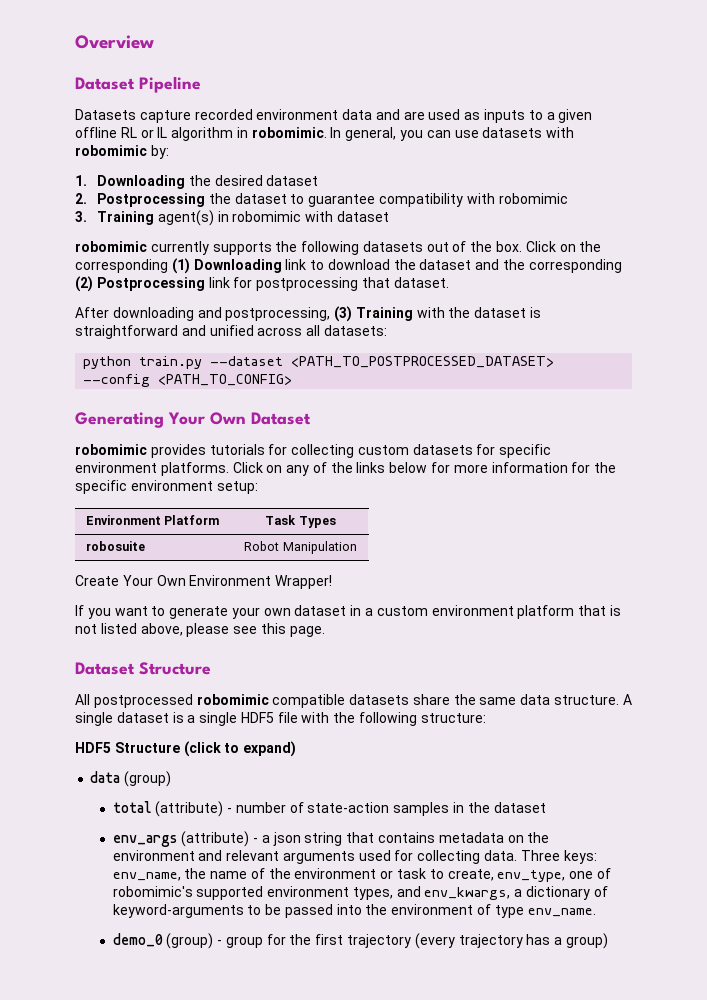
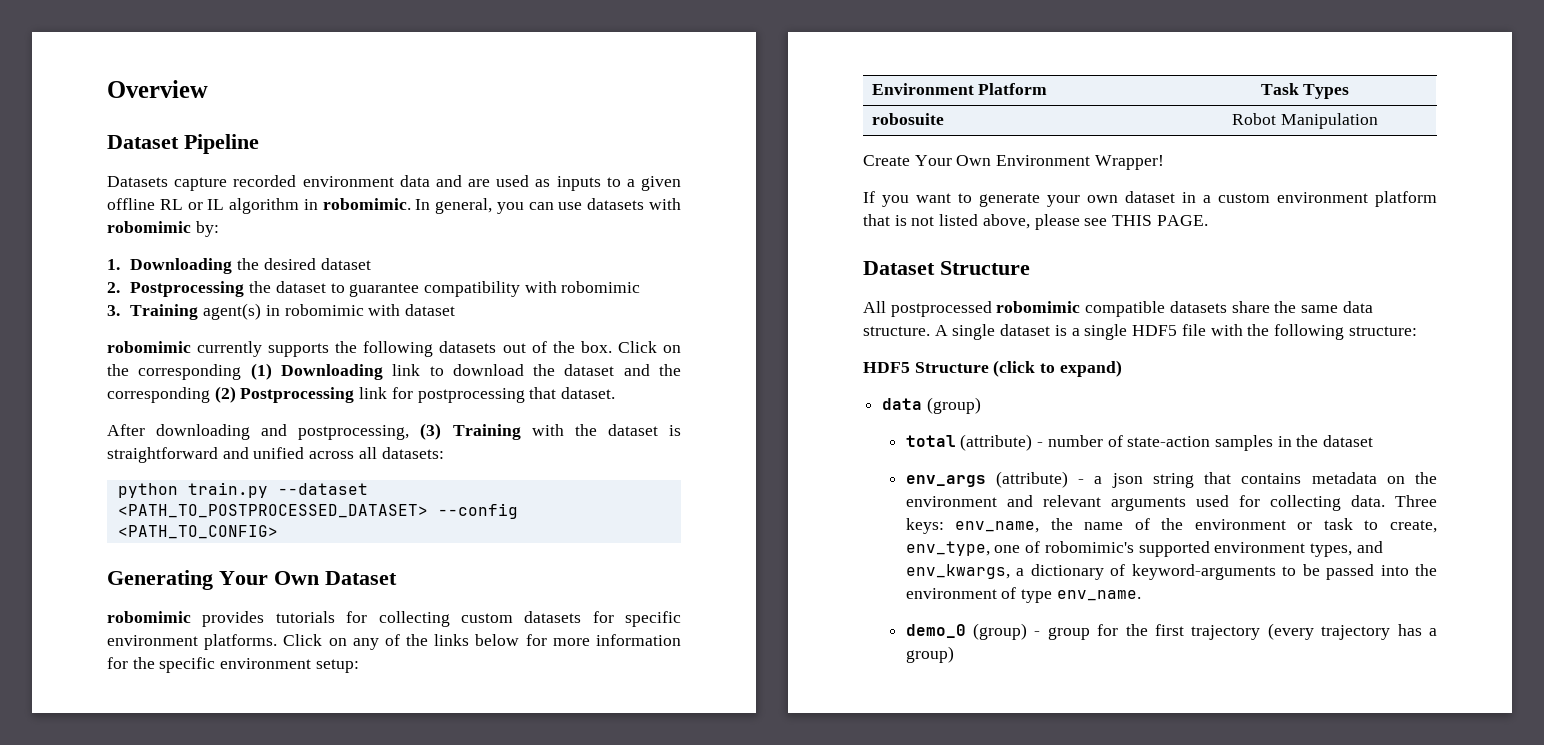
[260,623,325,637] this page. -> [1112,215,1208,226] THIS PAGE.

